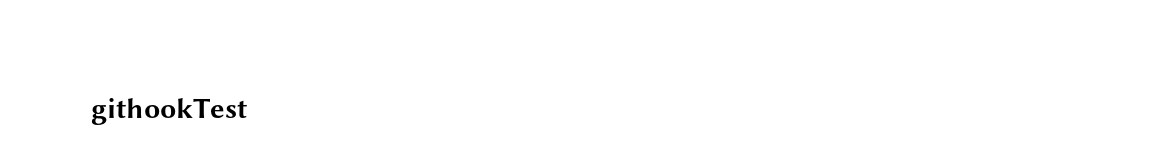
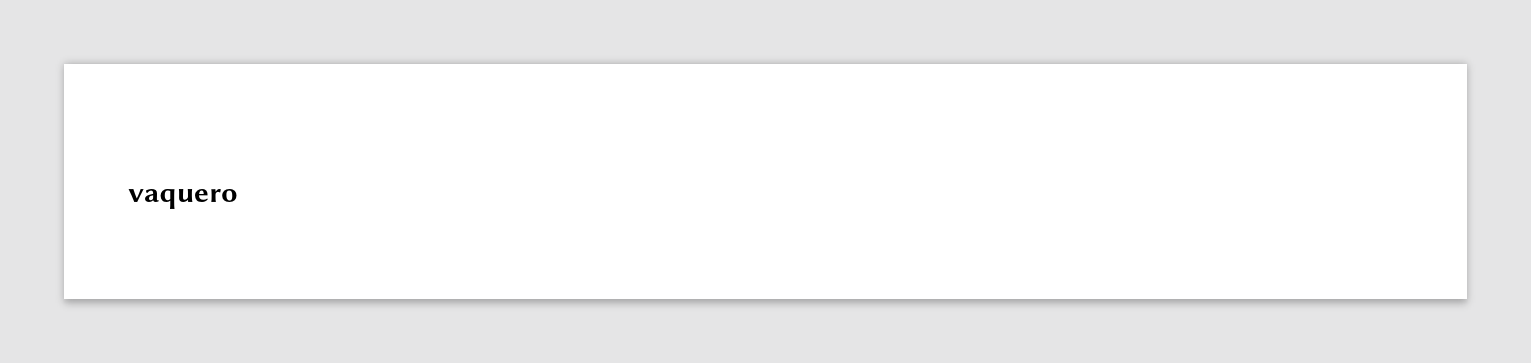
[91,98,247,125] githookTest -> [128,189,238,209] vaquero

